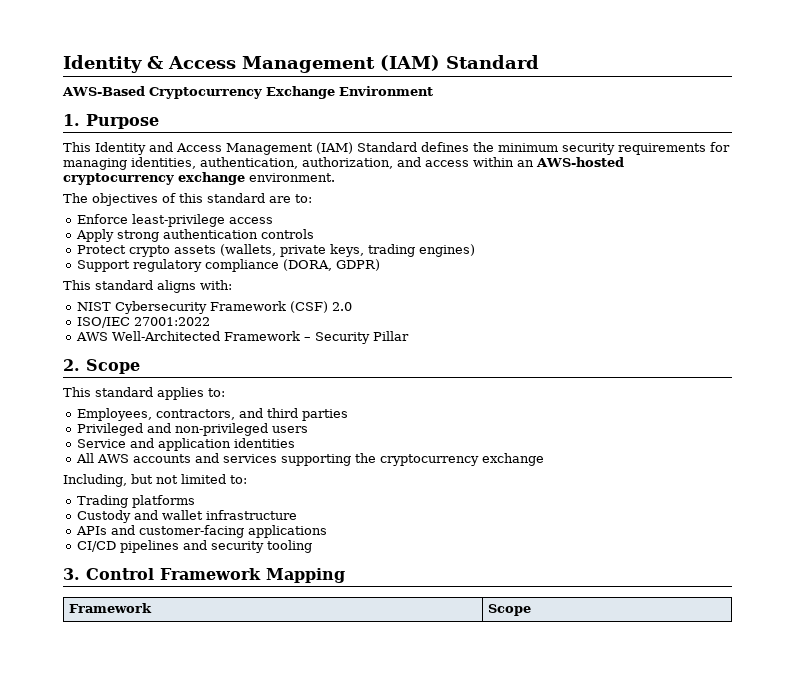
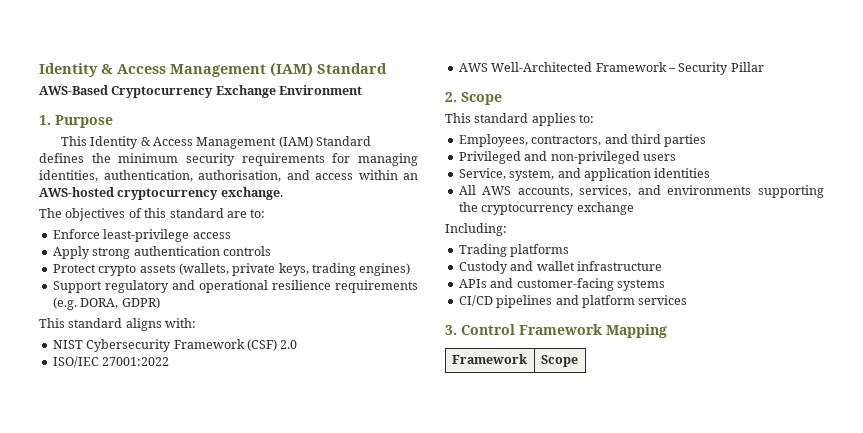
[149,142,173,152] and -> [140,137,151,146] &
[302,157,393,169] authorization, -> [198,170,281,182] authorisation,
[178,172,335,185] exchange environment. -> [220,187,283,200] exchange.
[204,259,332,272] compliance (DORA, -> [171,280,419,293] [52,297,119,310] and operational resilience requirements (e.g. DORA,
[76,439,126,448] Service -> [458,168,555,181] Service, system,
[132,453,277,463] accounts and services -> [517,185,752,197] accounts, services, and environments
[63,474,247,487] Including, but not limited to: -> [445,223,507,236] Including:
[247,525,327,538] applications -> [616,279,665,291] systems
[210,540,312,553] security tooling -> [581,295,688,308] platform services

